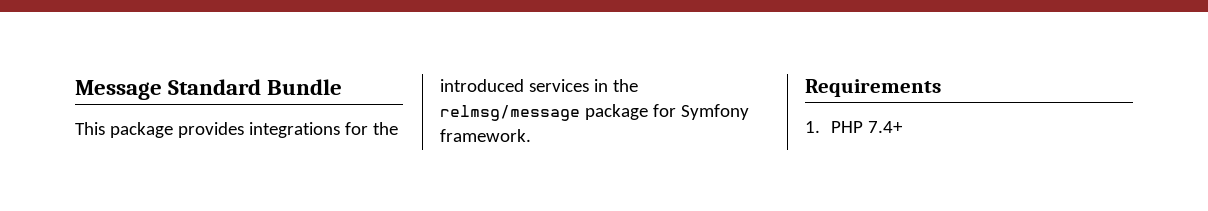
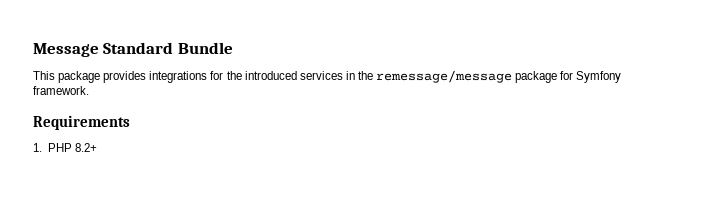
[440,105,580,121] relmsg/message -> [376,70,513,83] remessage/message
[868,121,904,133] 7.4+ -> [74,143,97,152] 8.2+

